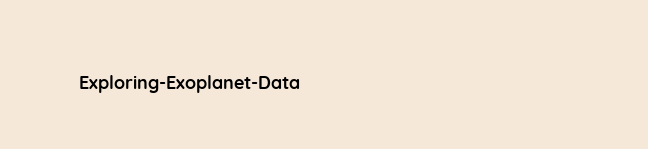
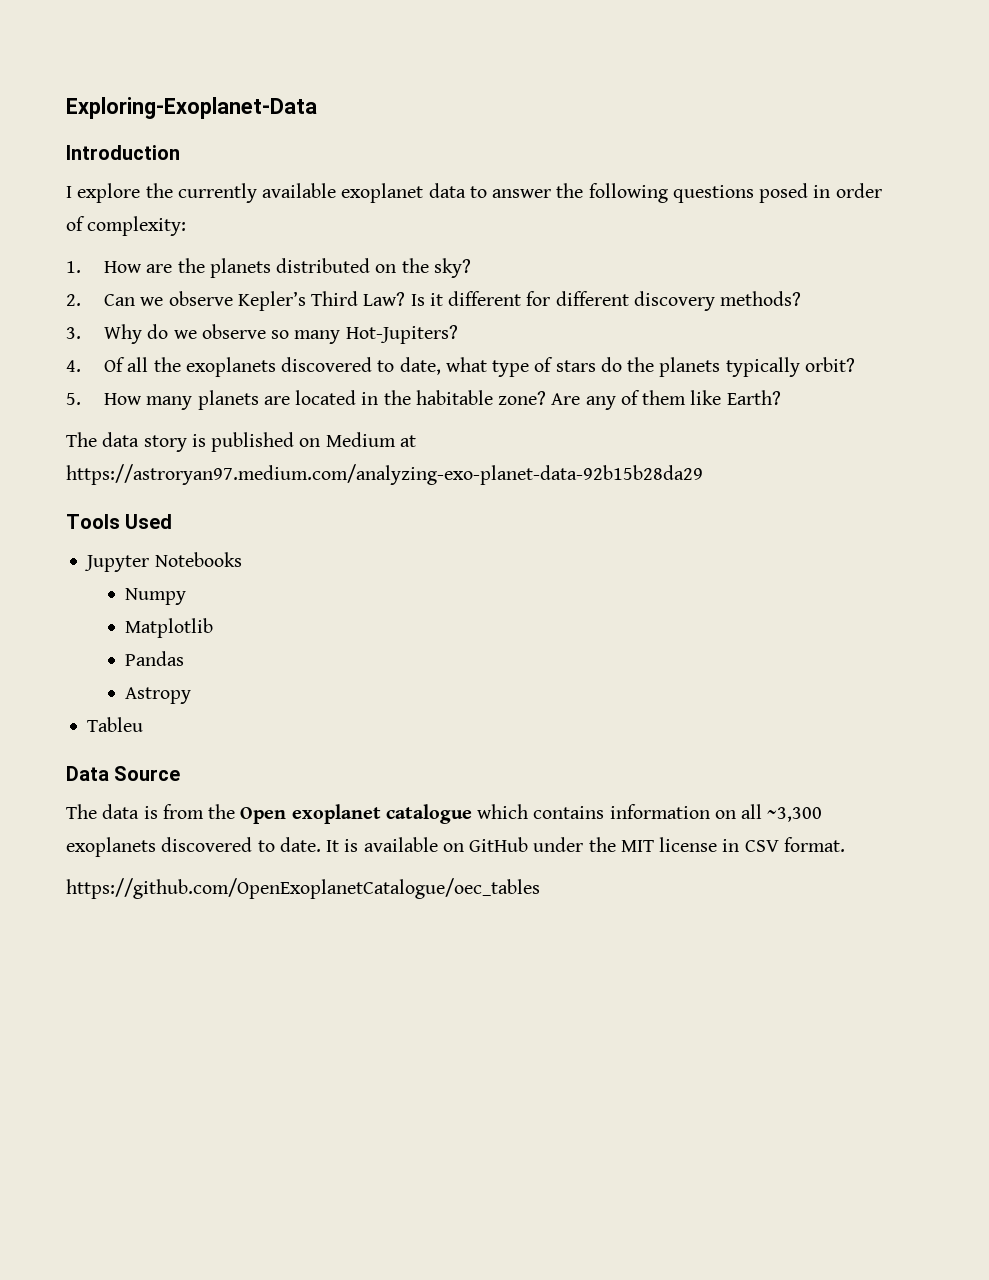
(300, 84) none -> [66,145,180,160] [66,183,882,203] [66,216,187,236] [66,258,471,278] [66,291,802,311] [66,324,458,344] [66,357,856,377] [66,390,781,410] [66,432,416,452] [66,464,703,485] [66,514,173,529] [84,552,242,572] [125,588,187,605] [125,618,214,638] [125,651,185,666] [125,687,192,704] [87,717,144,732] [66,766,181,781] [66,804,823,824] [66,837,845,857] [66,878,540,899] // Introduction // I explore the currently available exoplanet data to answer the following questions posed in order of complexity: // 1. How are the planets distributed on the sky? // 2. Can we observe Kepler’s Third Law? Is it different for different discovery methods? // 3. Why do we observe so many Hot-Jupiters? // 4. Of all the exoplanets discovered to date, what type of stars do the planets typically orbit? // 5. How many planets are located in the habitable zone? Are any of them like Earth? // The data story is published on Medium at https://astroryan97.medium.com/analyzing-exo-planet-data-92b15b28da29 // Tools Used // Jupyter Notebooks // Numpy // Matplotlib // Pandas // Astropy // Tableu // Data Source // The data is from the Open exoplanet catalogue which contains information on all ~3,300 exoplanets discovered to date. It is available on GitHub under the MIT license in CSV format. // https://github.com/OpenExoplanetCatalogue/oec_tables

